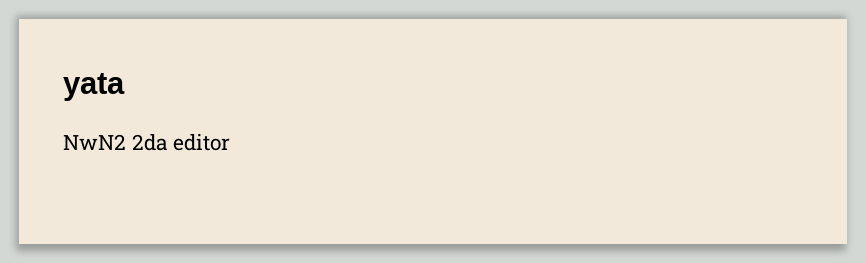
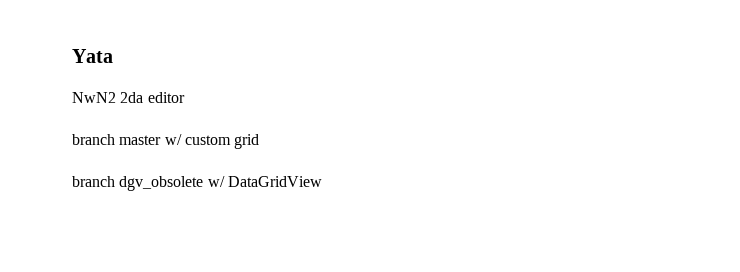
[63,73,125,101] yata -> [72,49,113,63] Yata
(231, 142) none -> [72,134,260,149] [72,176,322,191] // branch master w/ custom grid // branch dgv_obsolete w/ DataGridView

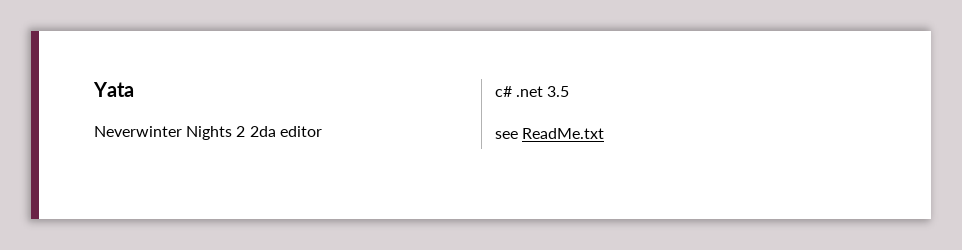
[72,92,116,103] NwN2 -> [94,126,246,140] Neverwinter Nights 2
[72,134,260,149] [72,176,322,191] branch master w/ custom grid // branch dgv_obsolete w/ DataGridView -> [495,86,570,97] [495,128,605,139] c# .net 3.5 // see ReadMe.txt

